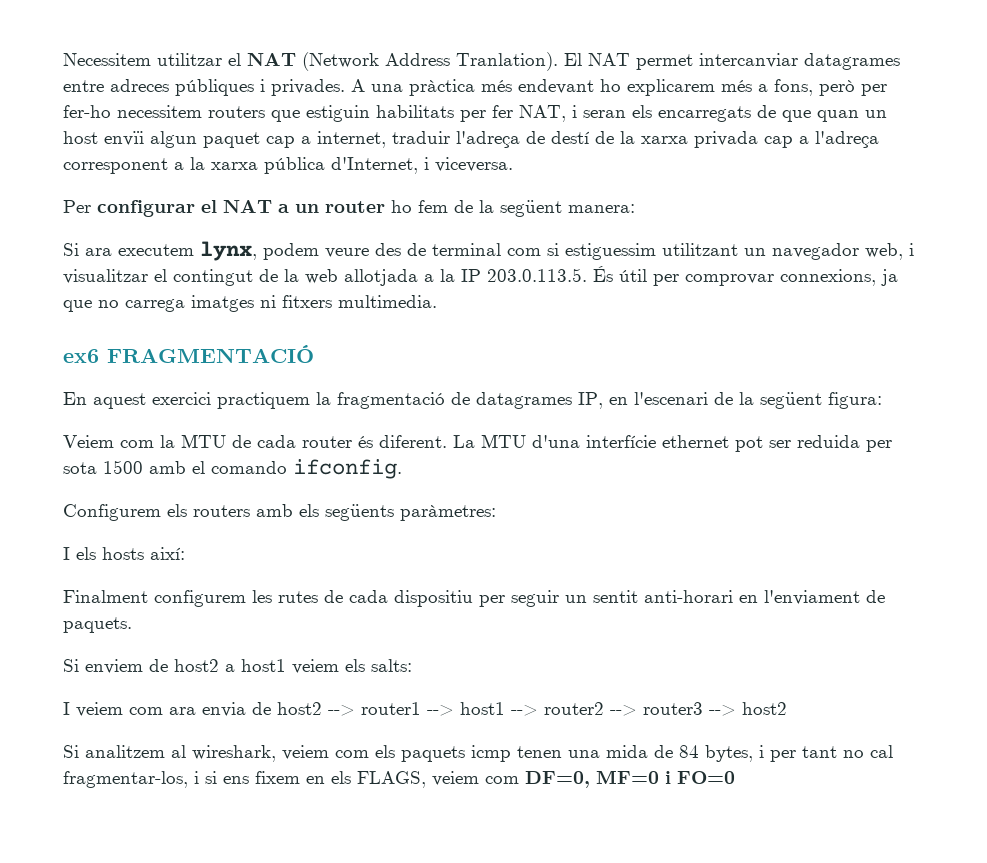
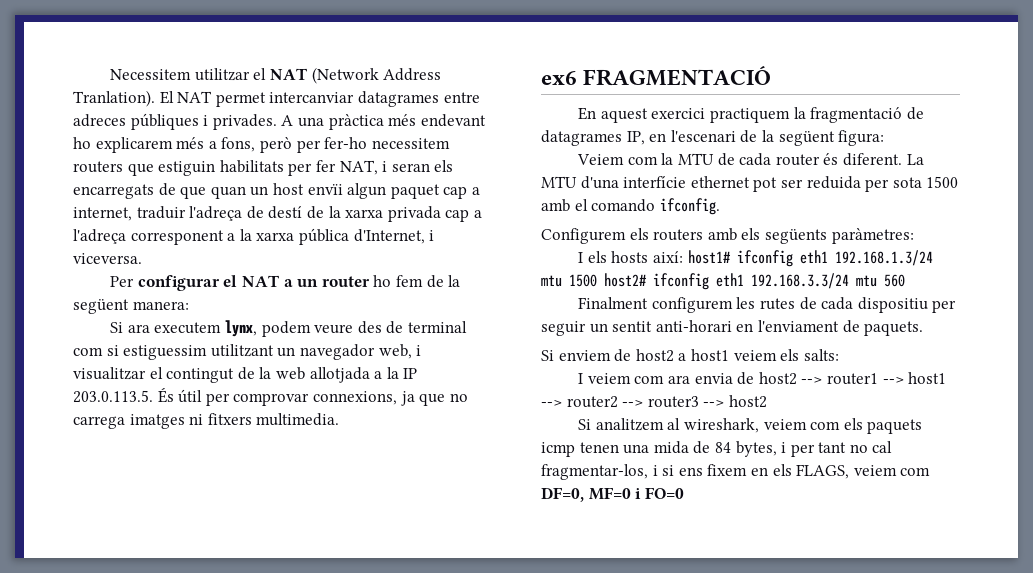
(185, 553) none -> [687,250,933,267] [541,273,905,290] host1# ifconfig eth1 192.168.1.3/24 mtu 1500 host2# ifconfig eth1 192.168.3.3/24 mtu 560

